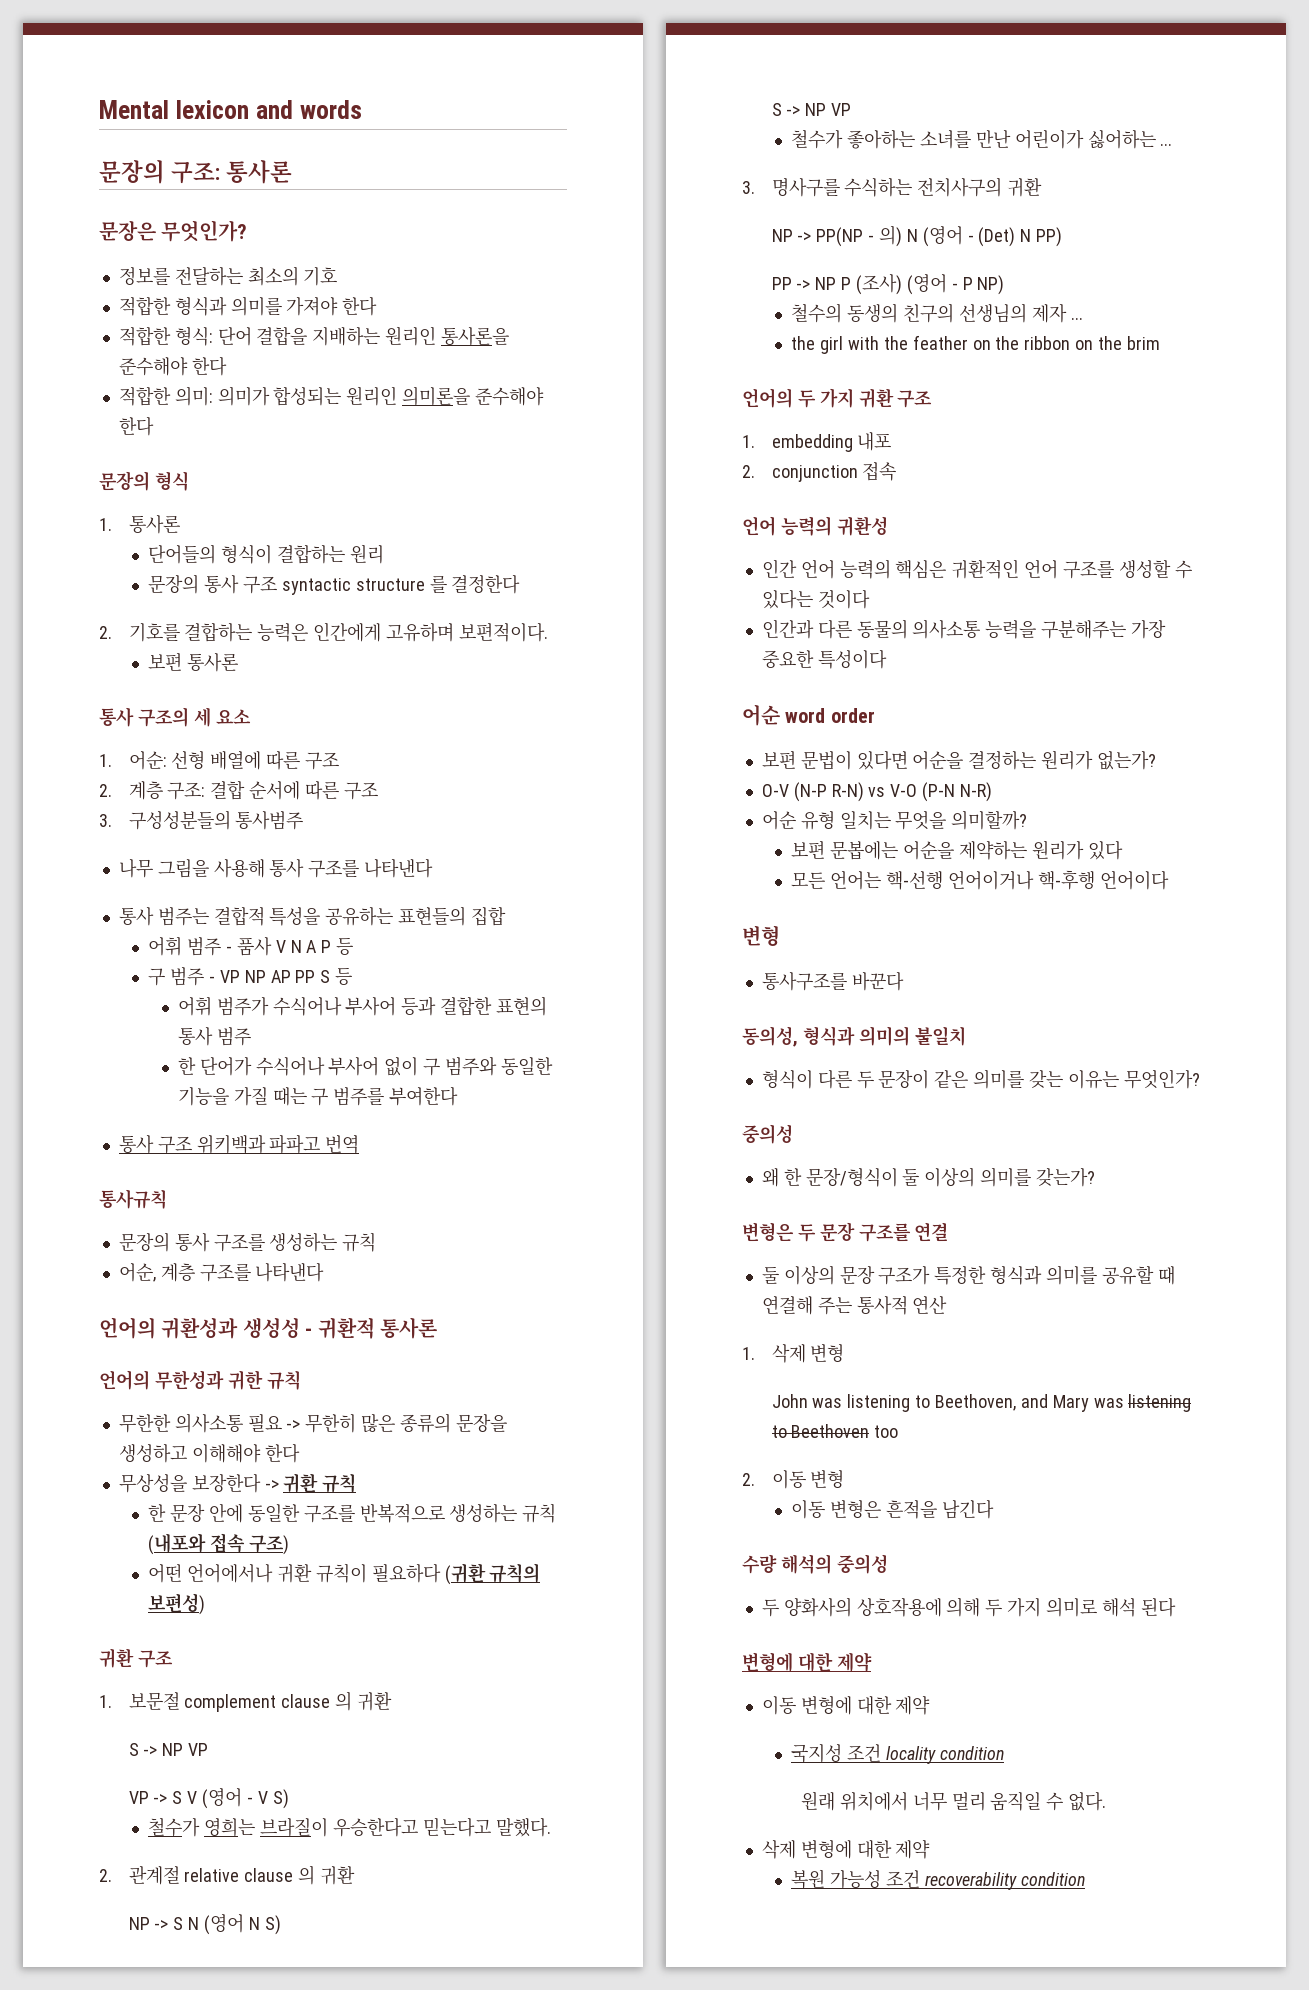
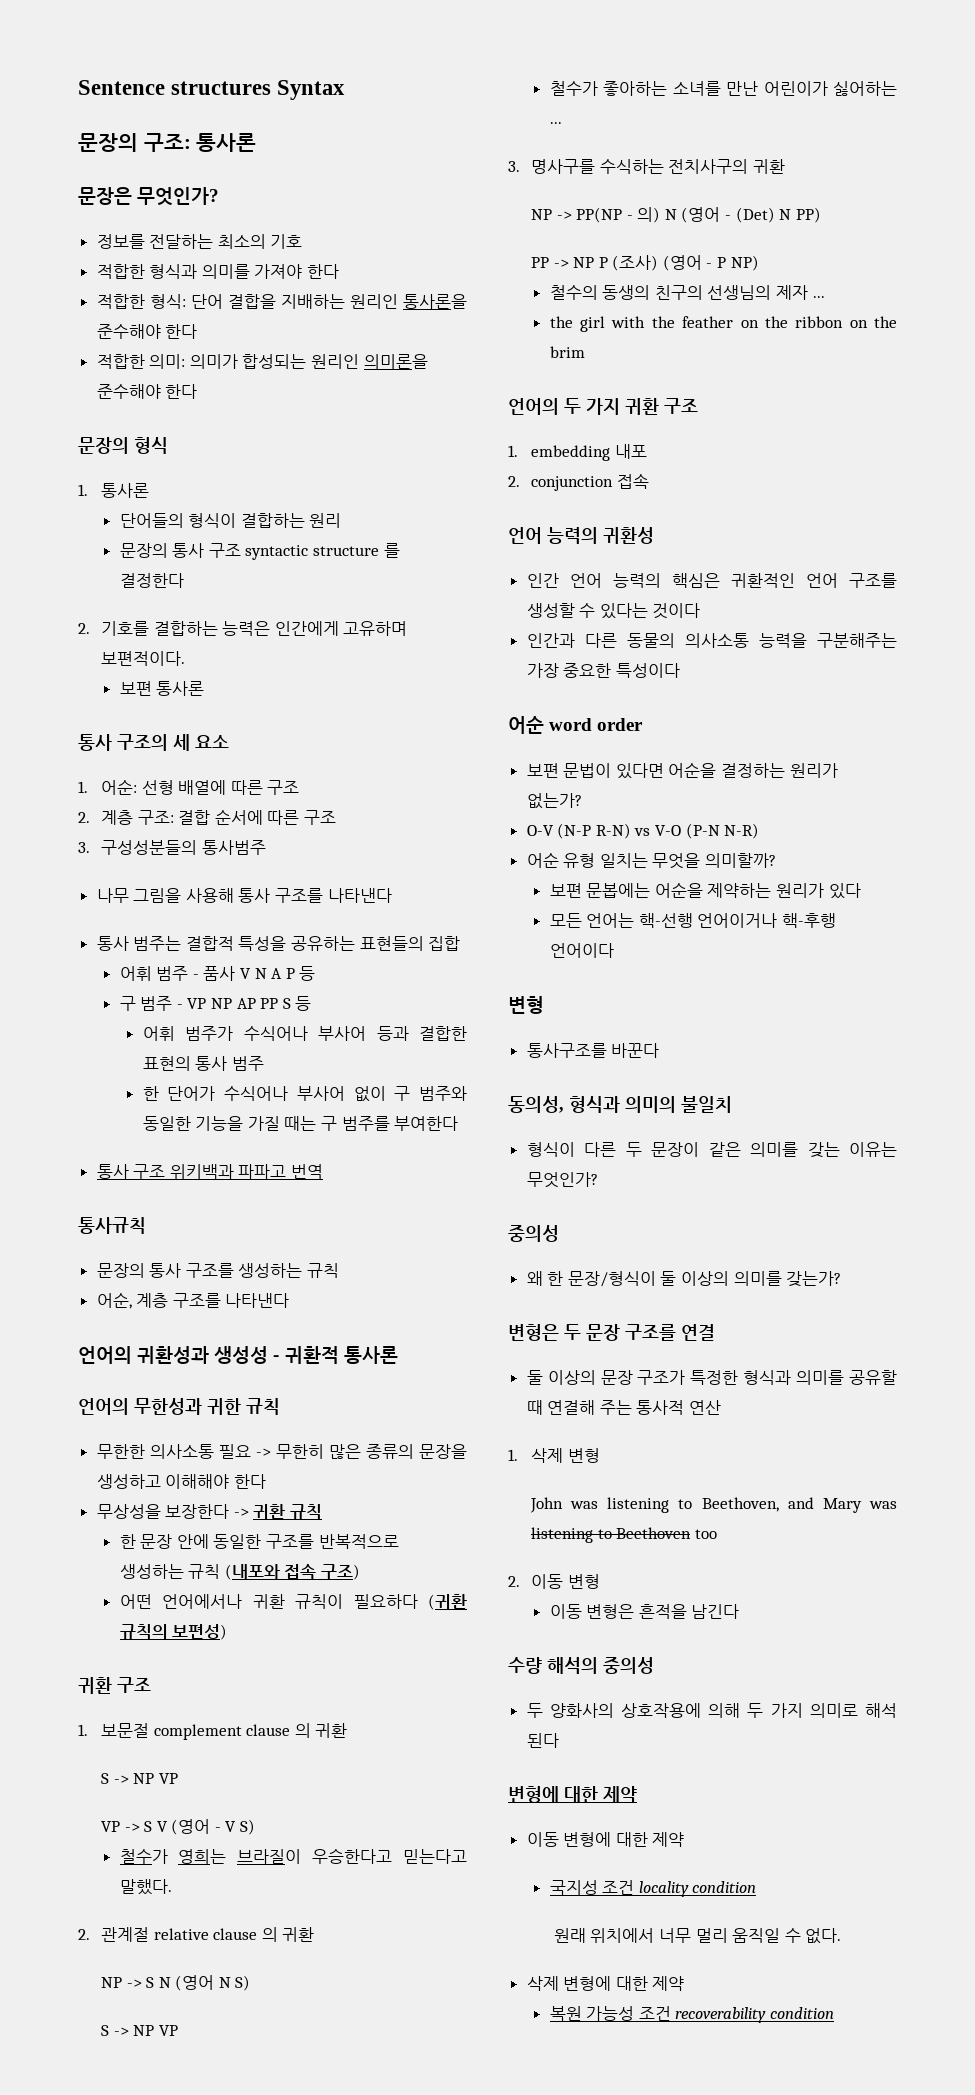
[99,100,362,119] Mental lexicon and words -> [78,80,346,100] Sentence structures Syntax

